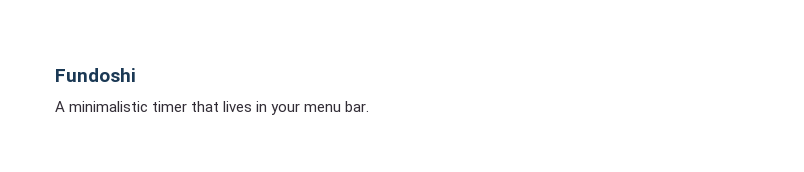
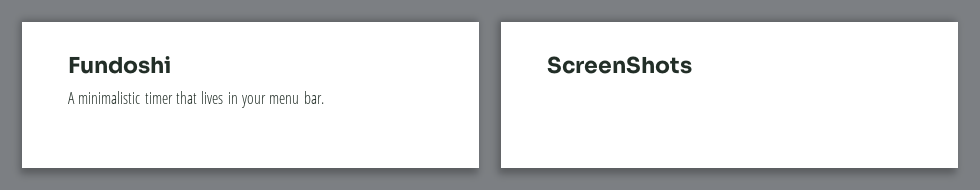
(370, 106) none -> [547,56,692,74] // ScreenShots

